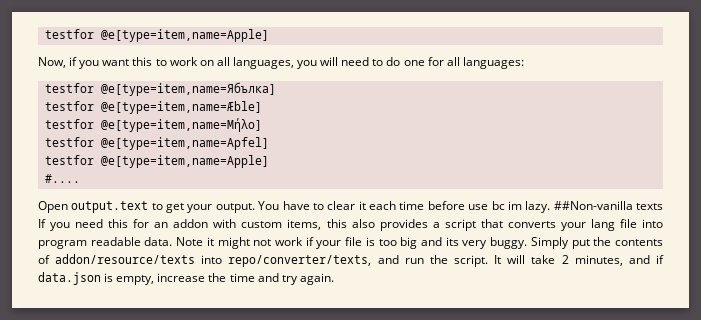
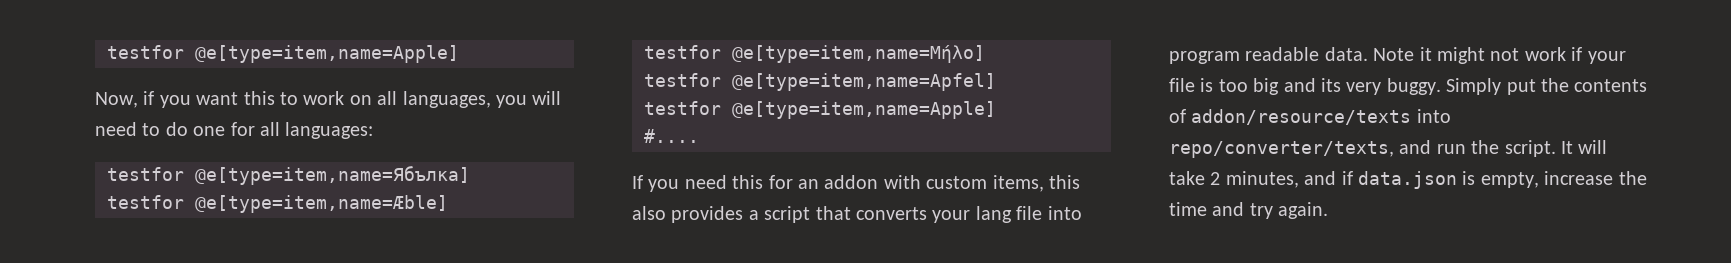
[38,201,663,213] Open output.text to get your output. You have to clear it each time before use bc im lazy. ##Non-vanilla texts -> (699, 136) none

